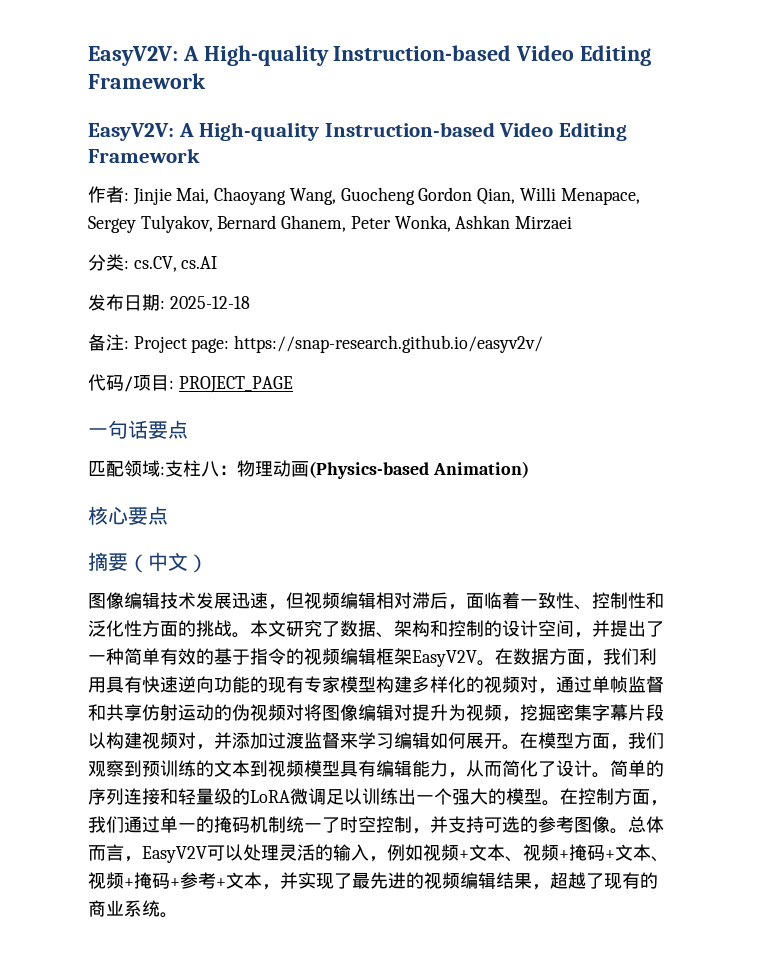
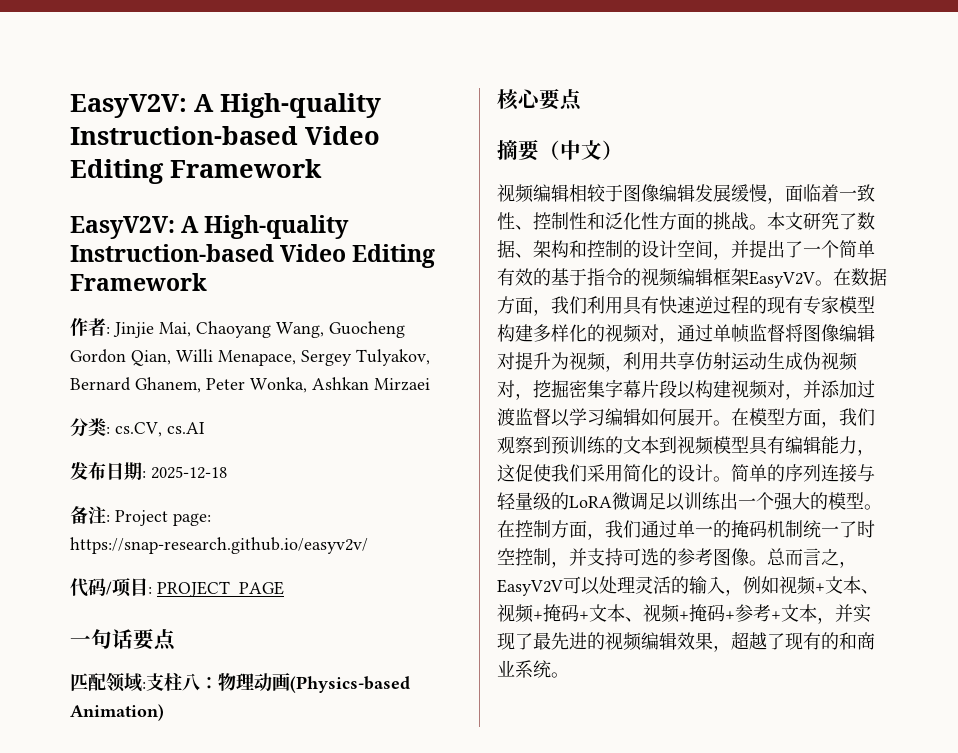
[88,592,448,610] 图像编辑技术发展迅速，但视频编辑相对滞后 -> [497,184,767,203] 视频编辑相较于图像编辑发展缓慢
[106,648,124,665] 种 -> [821,240,839,258] 个
[196,676,250,693] 向功能 -> [713,296,749,314] 过程
[88,704,304,721] 和共享仿射运动的伪视频对 -> (785, 333) none
(520, 719) none -> [623,352,858,371] [497,380,533,400] 利用共享仿射运动生成伪视频对，
[340,732,358,749] 来 -> [551,409,570,427] 以
[466,760,556,777] 从而简化了 -> [497,464,677,482] 这促使我们采用简化的
[160,788,178,805] 和 -> [857,464,875,482] 与
[646,816,664,833] [88,844,124,861] 体而言 -> [785,548,839,566] 而言之
[496,872,514,889] 结 -> [677,632,695,650] 效
(658, 880) none -> [839,632,857,650] 和

